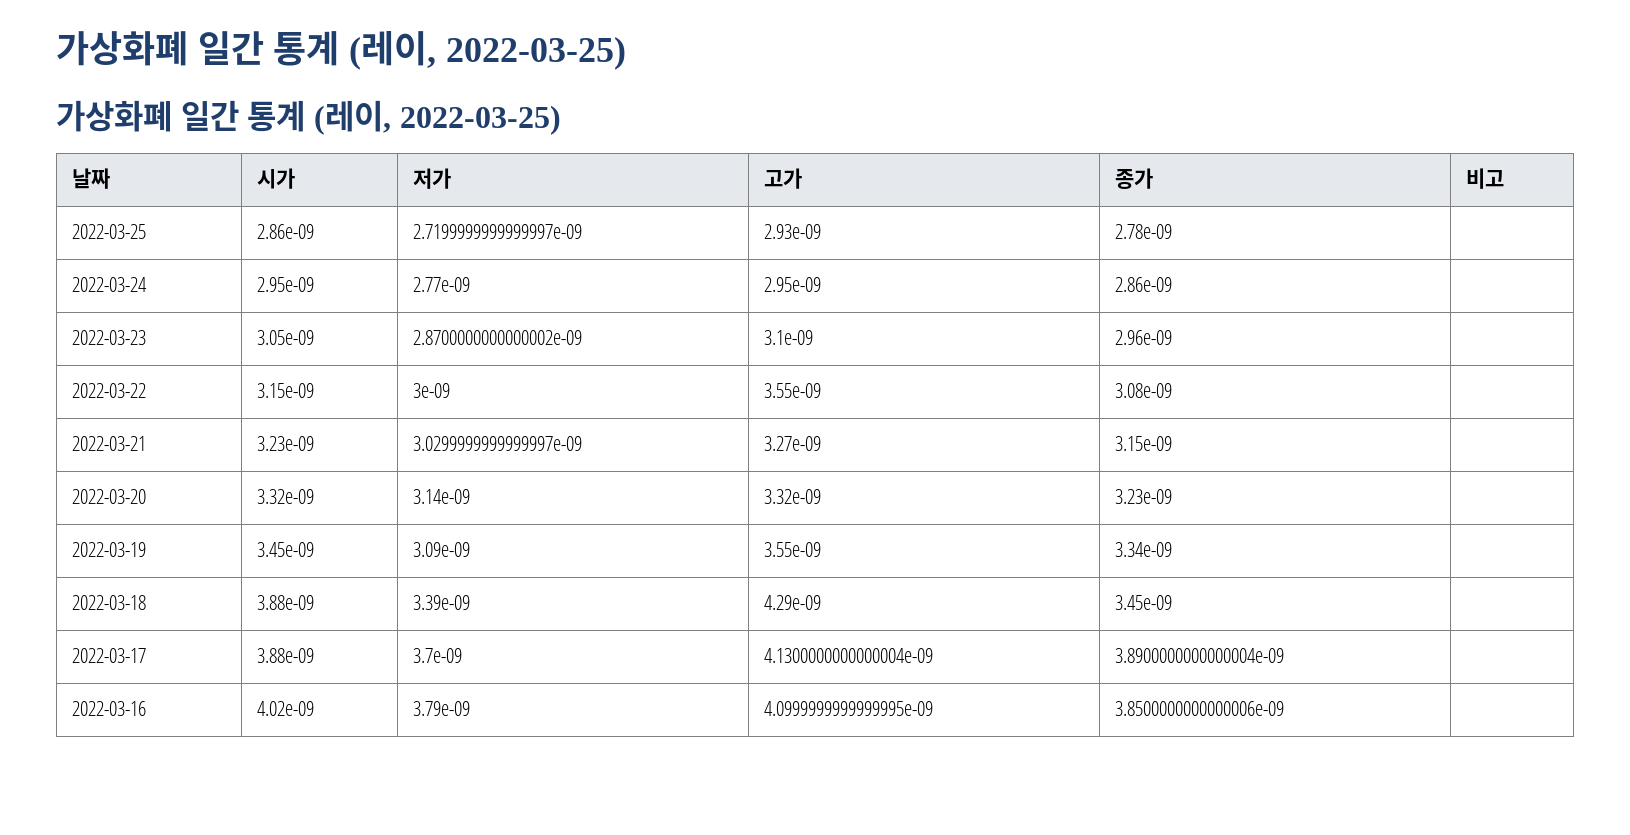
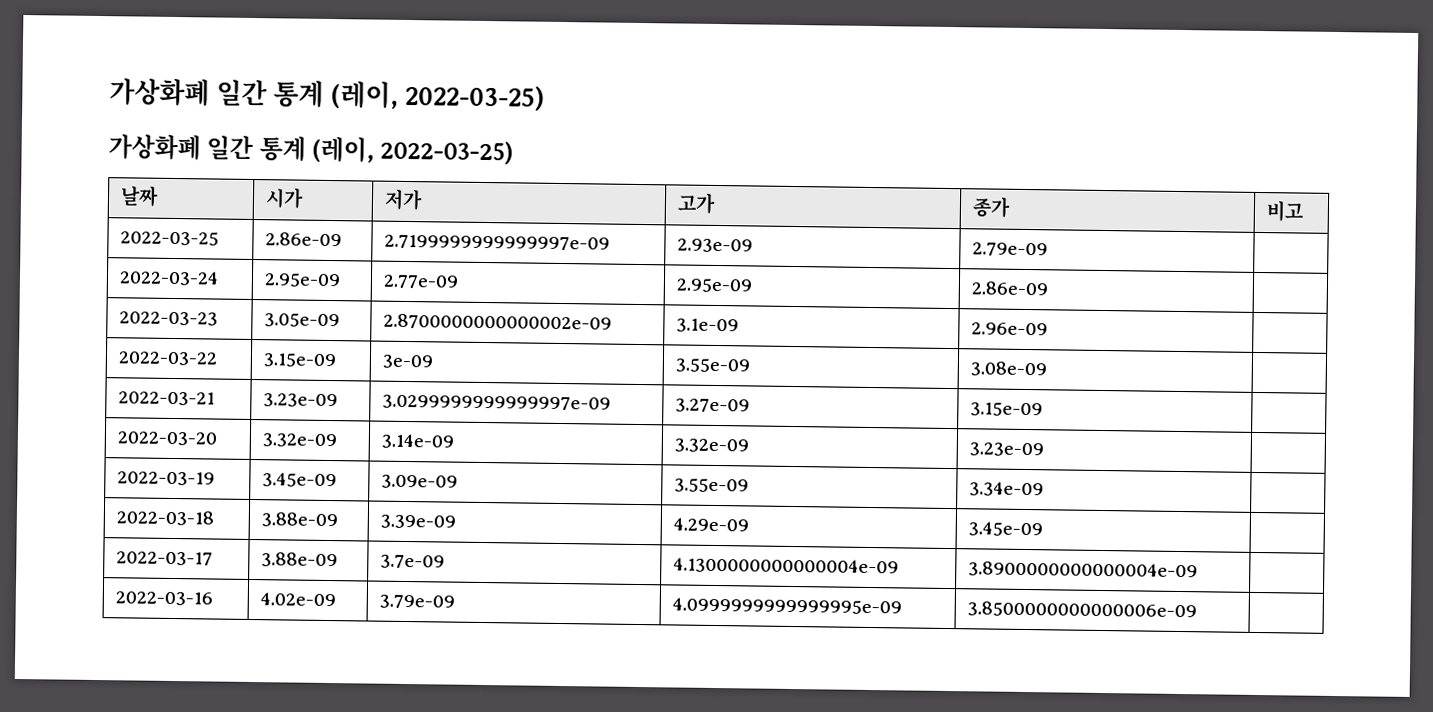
[1114,224,1172,239] 2.78e-09 -> [972,242,1049,257] 2.79e-09

